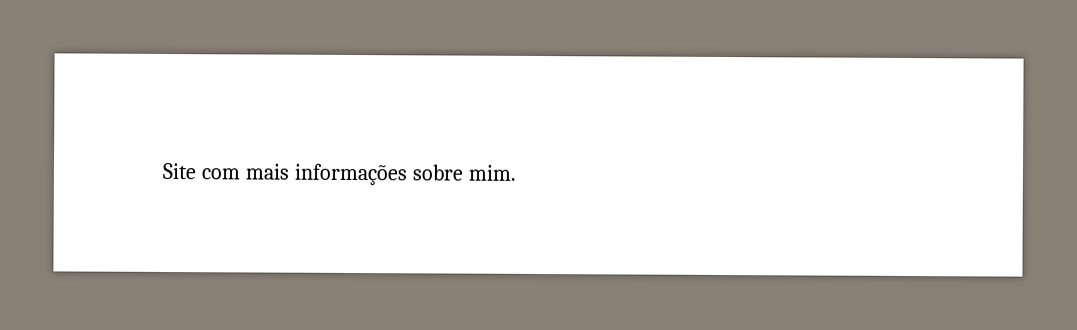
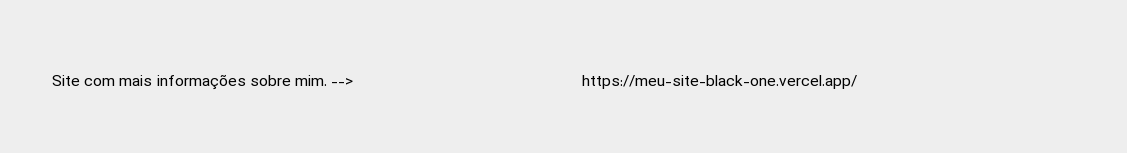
(517, 172) none -> [331,75,857,89] --> https://meu-site-black-one.vercel.app/

